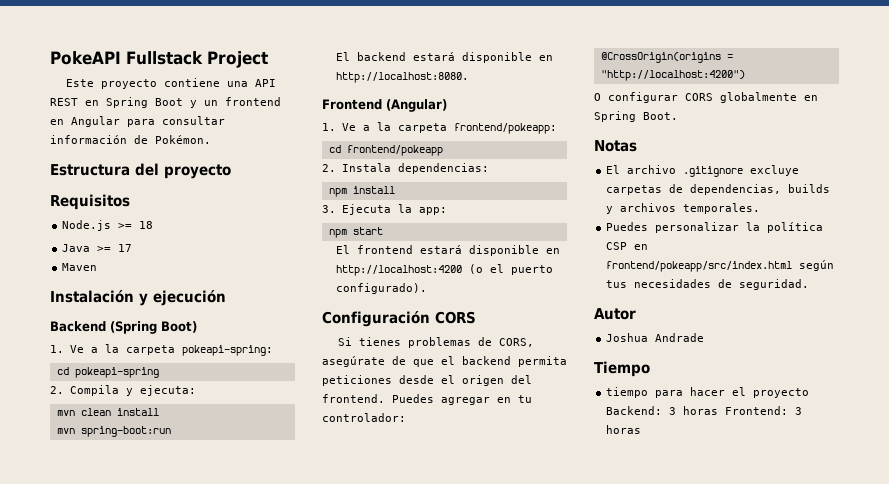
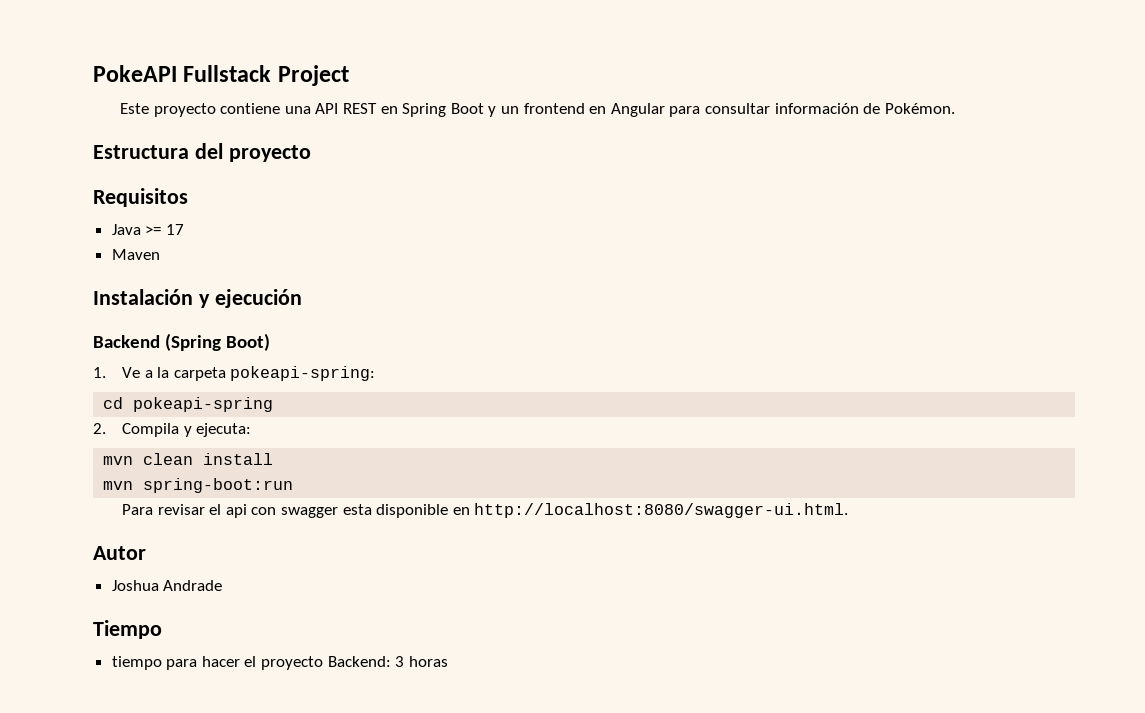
[62,220,154,231] // Node.js >= 18 -> (188, 197) none
[336,52,554,63] [336,72,470,83] [322,99,447,112] [322,122,557,134] [328,145,443,156] [322,163,489,174] [328,186,395,197] [322,204,447,215] [328,227,383,238] [336,245,561,256] [336,264,554,276] [336,283,428,294] [322,311,476,327] [337,337,534,348] [322,356,567,367] [322,375,532,386] [322,394,532,405] [322,413,406,422] [600,52,733,63] [600,70,745,81] [594,92,818,103] [594,111,678,122] [594,140,637,152] [606,165,800,177] [606,184,831,195] [606,203,761,214] [606,222,824,233] [606,242,649,250] [606,260,835,272] [606,279,810,290] El backend estará disponible en http://localhost:8080. // Frontend (Angular) // 1. Ve a la carpeta frontend/pokeapp: // cd frontend/pokeapp // 2. Instala dependencias: // npm install // 3. Ejecuta la app: // npm start // El frontend estará disponible en http://localhost:4200 (o el puerto configurado). // Configuración CORS // Si tienes problemas de CORS, asegúrate de que el backend permita peticiones desde el origen del frontend. Puedes agregar en tu controlador: // @CrossOrigin(origins = "http://localhost:4200") // O configurar CORS globalmente en Spring Boot. // Notas // El archivo .gitignore excluye carpetas de dependencias, builds y archivos temporales. // Puedes personalizar la política CSP en frontend/pokeapp/src/index.html según tus necesidades de seguridad. -> [122,503,849,518] Para revisar el api con swagger esta disponible en http://localhost:8080/swagger-ui.html.
[725,406,803,415] [606,425,642,434] Frontend: 3 horas -> (448, 661) none

